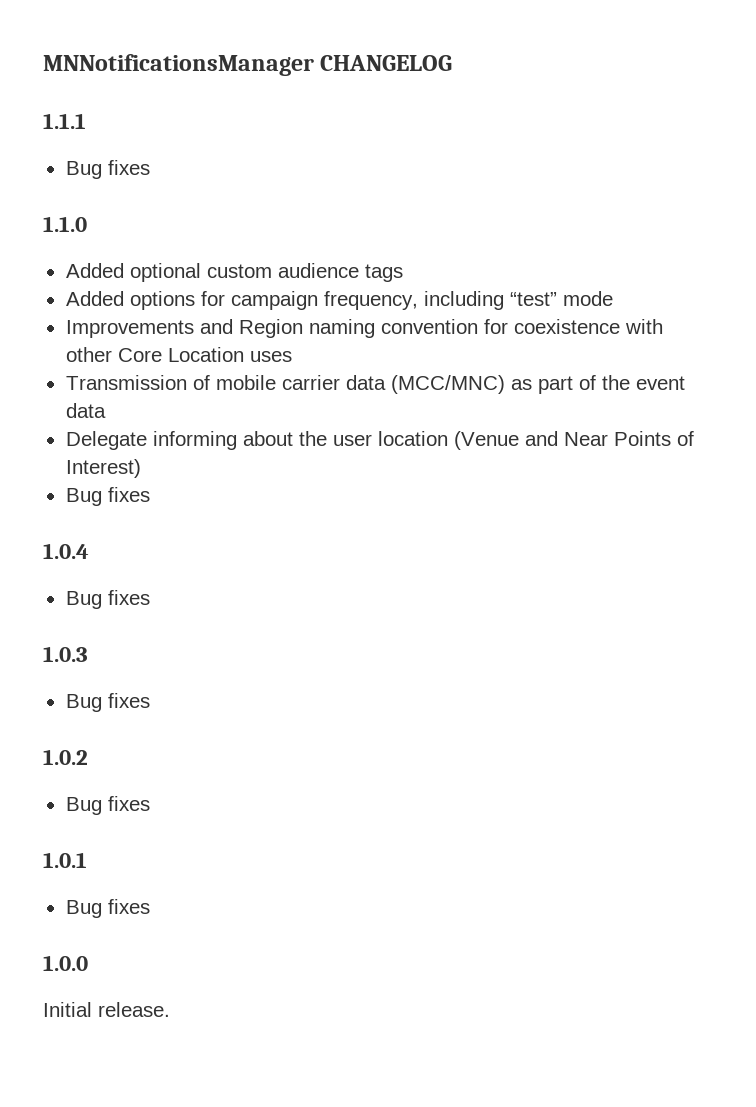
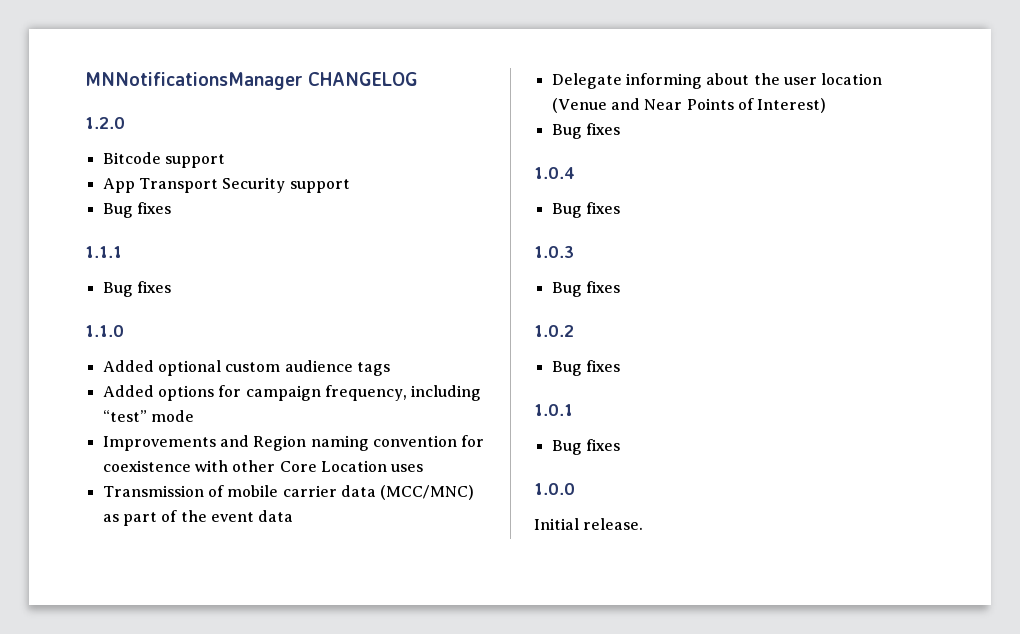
(453, 63) none -> [85,117,125,129] [102,152,225,168] [102,177,350,193] [102,202,171,218] // 1.2.0 // Bitcode support // App Transport Security support // Bug fixes

